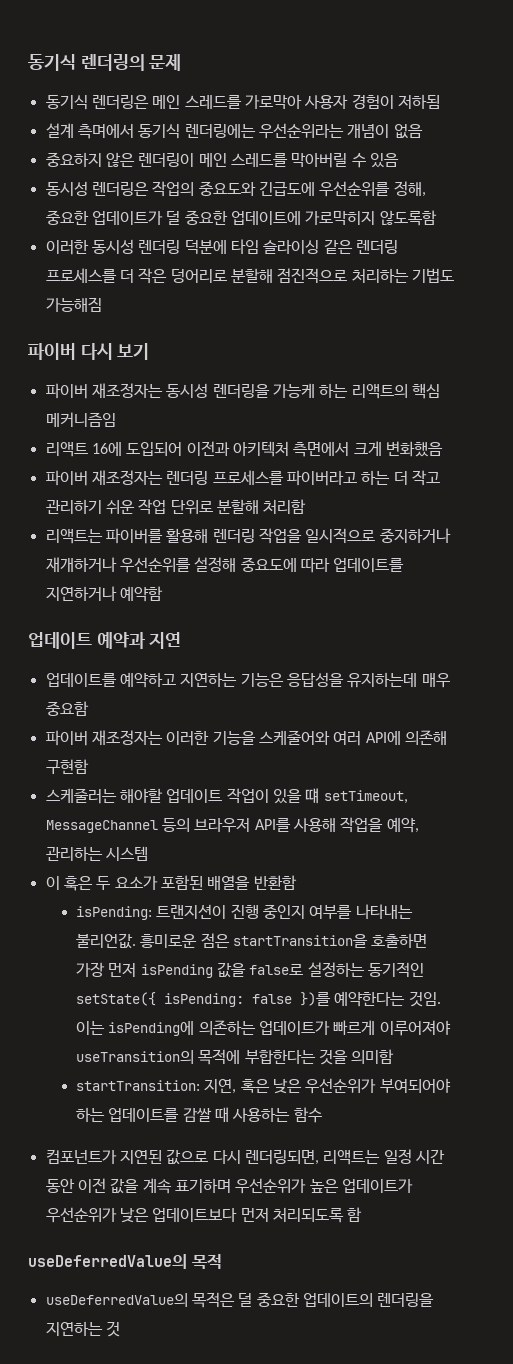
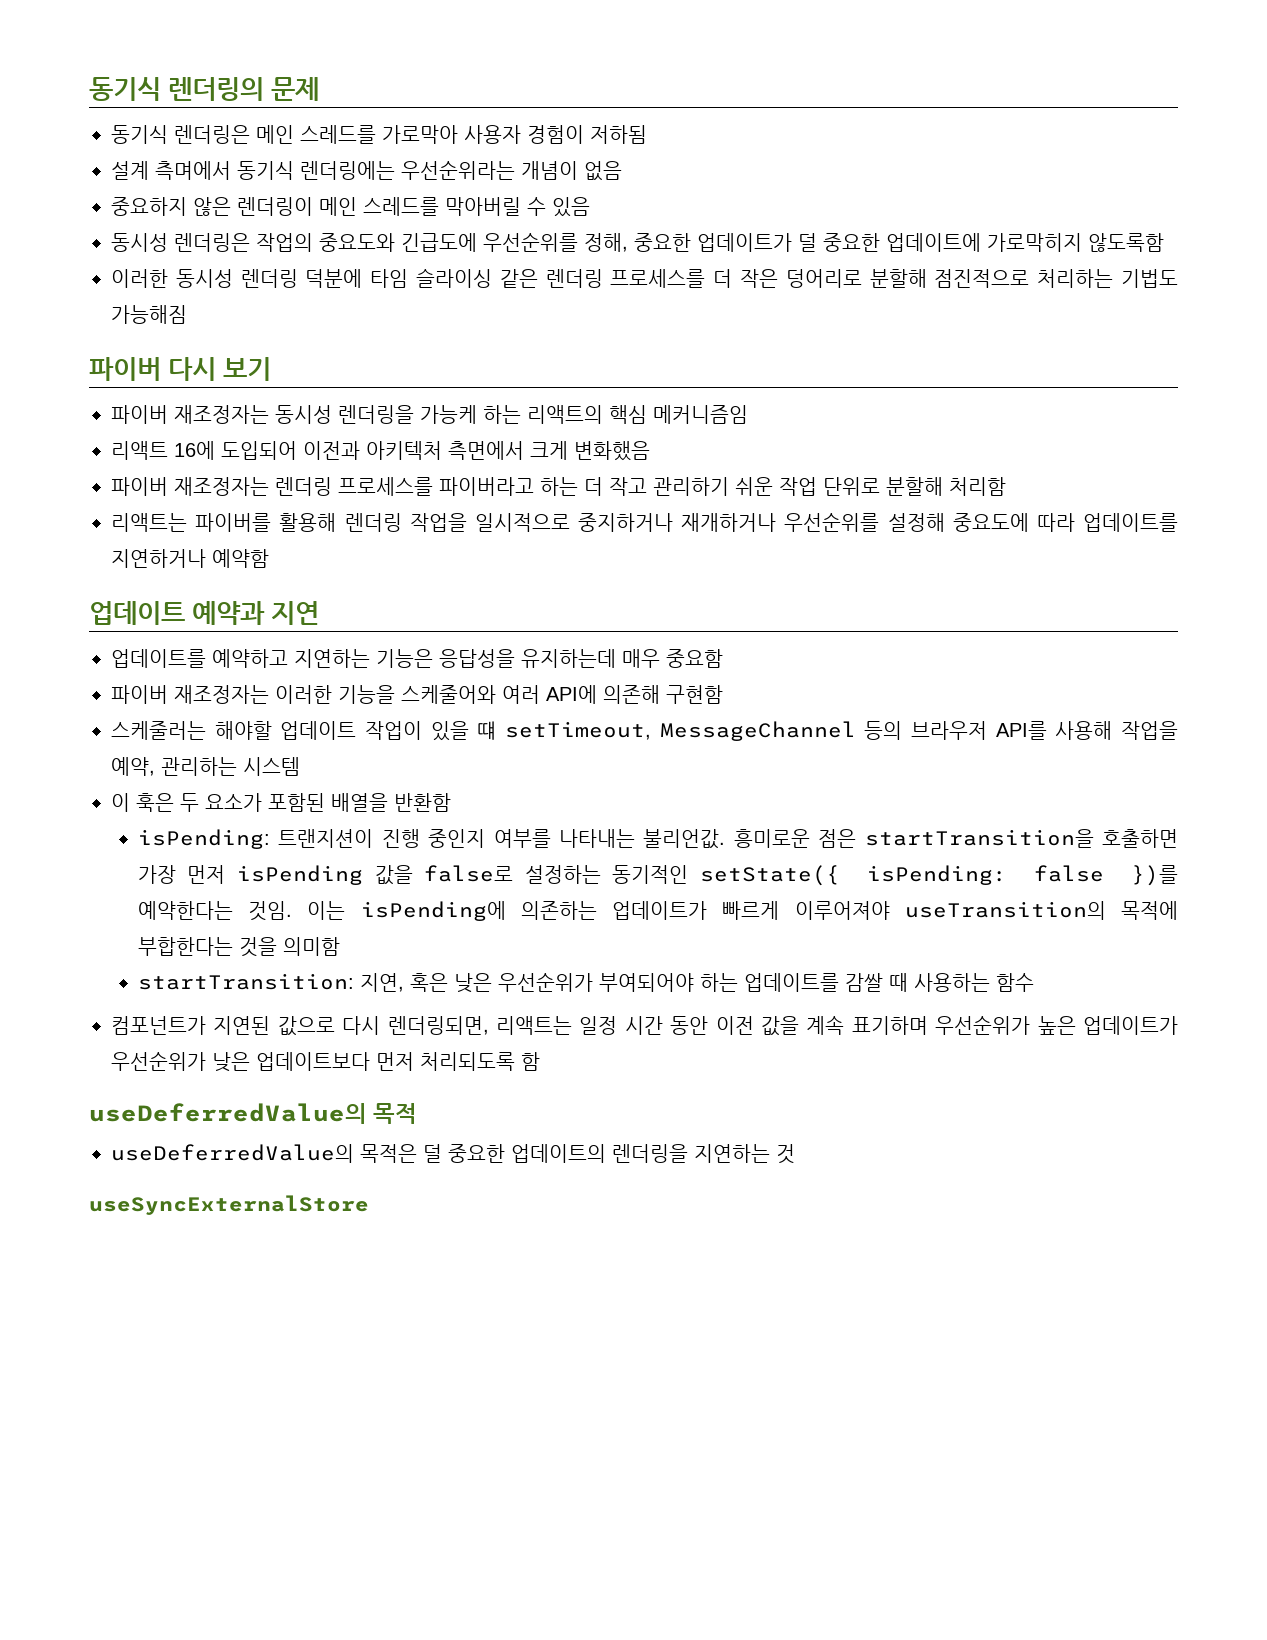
(120, 1329) none -> [89,1195,369,1215] // useSyncExternalStore

